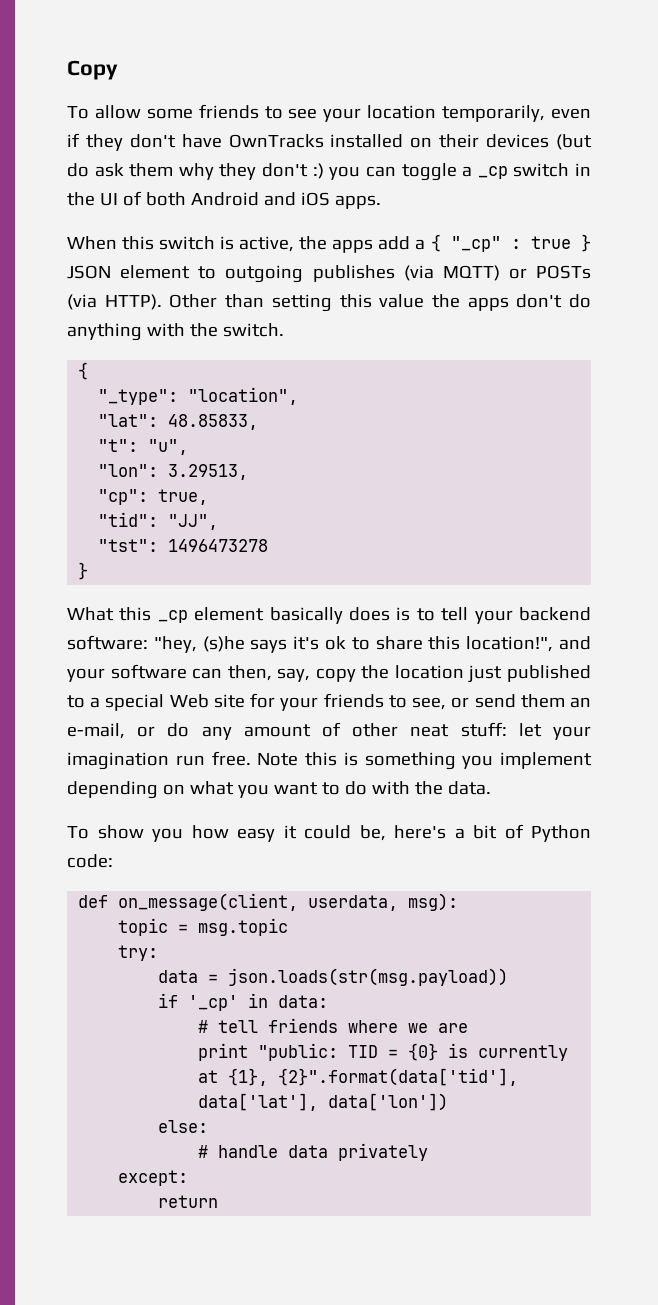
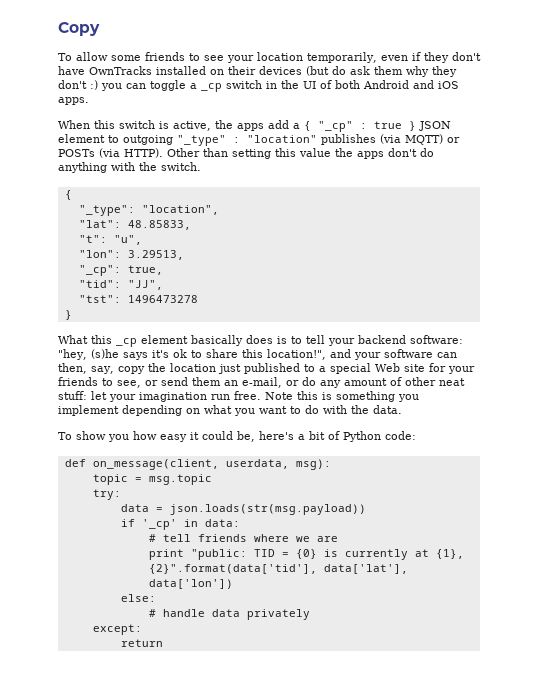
(304, 274) none -> [177,135,317,146] "_type" : "location"
[98,489,149,505] "cp": -> [78,265,121,276] "_cp":

